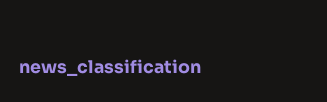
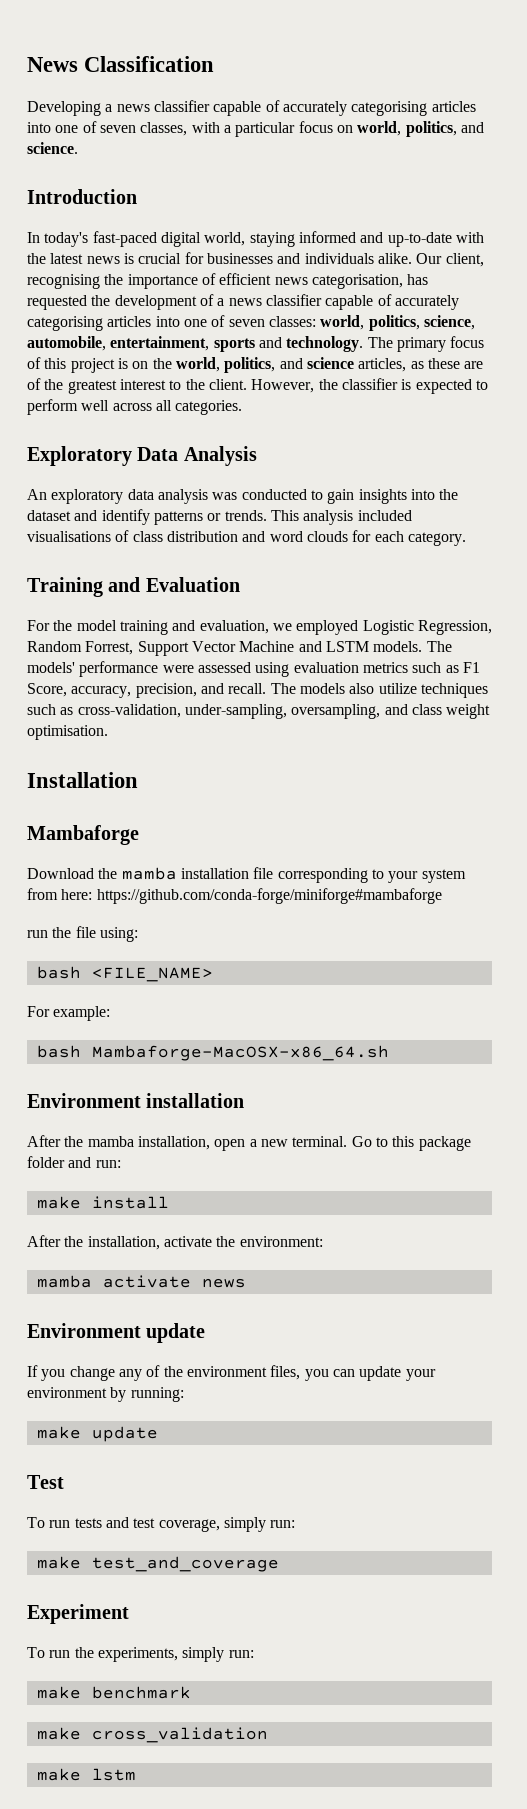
[19,59,201,76] news_classification -> [27,56,215,72] [27,100,476,116] [27,121,484,137] [27,142,78,154] [27,189,137,204] [27,231,484,247] [27,252,484,267] [27,273,429,289] [27,294,459,310] [27,315,475,331] [27,336,485,352] [27,357,484,373] [27,378,488,394] [27,399,243,415] [27,446,257,466] [27,489,459,504] [27,509,412,525] [27,530,466,546] [27,577,240,597] [27,620,492,635] [27,641,452,656] [27,661,480,677] [27,683,488,698] [27,704,491,719] [27,725,108,740] [27,772,138,788] [27,825,139,845] [27,867,466,883] [27,888,442,904] [27,926,138,942] [36,966,213,982] [27,1006,111,1021] [36,1045,389,1061] [27,1093,245,1108] [27,1135,471,1151] [27,1156,121,1168] [36,1196,169,1209] [27,1235,323,1250] [36,1275,246,1288] [27,1323,206,1343] [27,1365,436,1381] [27,1387,184,1402] [36,1426,158,1442] [27,1475,64,1489] [27,1517,296,1532] [36,1556,279,1572] [27,1604,129,1624] [27,1647,254,1662] [36,1686,191,1699] [36,1727,268,1743] [36,1768,136,1781] News Classification // Developing a news classifier capable of accurately categorising articles into one of seven classes, with a particular focus on world, politics, and science. // Introduction // In today's fast-paced digital world, staying informed and up-to-date with the latest news is crucial for businesses and individuals alike. Our client, recognising the importance of efficient news categorisation, has requested the development of a news classifier capable of accurately categorising articles into one of seven classes: world, politics, science, automobile, entertainment, sports and technology. The primary focus of this project is on the world, politics, and science articles, as these are of the greatest interest to the client. However, the classifier is expected to perform well across all categories. // Exploratory Data Analysis // An exploratory data analysis was conducted to gain insights into the dataset and identify patterns or trends. This analysis included visualisations of class distribution and word clouds for each category. // Training and Evaluation // For the model training and evaluation, we employed Logistic Regression, Random Forrest, Support Vector Machine and LSTM models. The models' performance were assessed using evaluation metrics such as F1 Score, accuracy, precision, and recall. The models also utilize techniques such as cross-validation, under-sampling, oversampling, and class weight optimisation. // Installation // Mambaforge // Download the mamba installation file corresponding to your system from here: https://github.com/conda-forge/miniforge#mambaforge // run the file using: // bash <FILE_NAME> // For example: // bash Mambaforge-MacOSX-x86_64.sh // Environment installation // After the mamba installation, open a new terminal. Go to this package folder and run: // make install // After the installation, activate the environment: // mamba activate news // Environment update // If you change any of the environment files, you can update your environment by running: // make update // Test // To run tests and test coverage, simply run: // make test_and_coverage // Experiment // To run the experiments, simply run: // make benchmark // make cross_validation // make lstm

